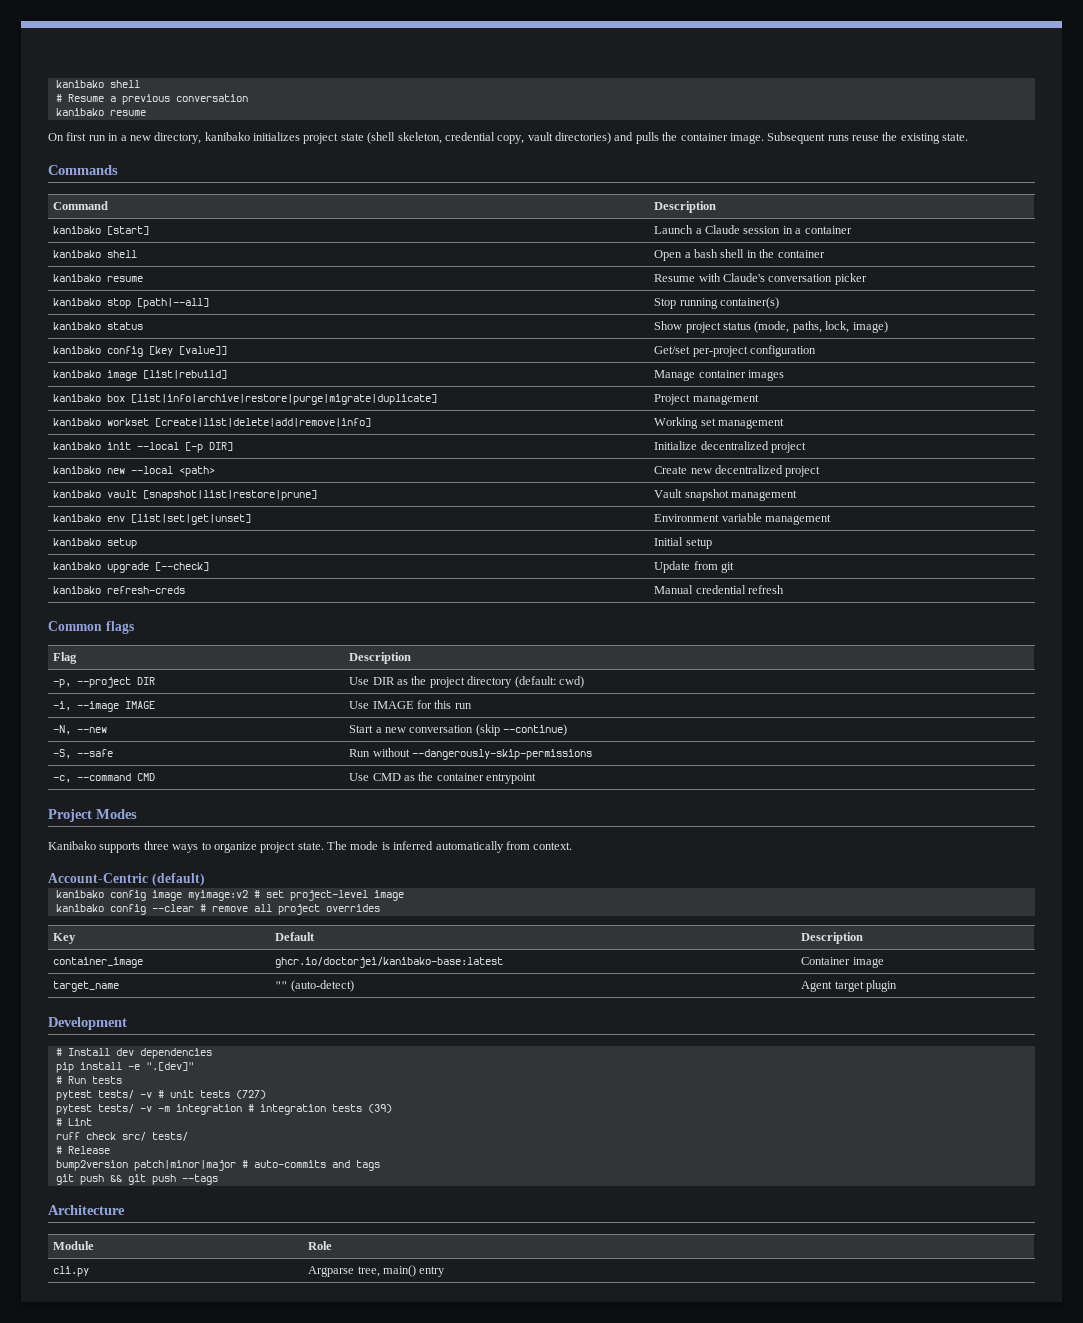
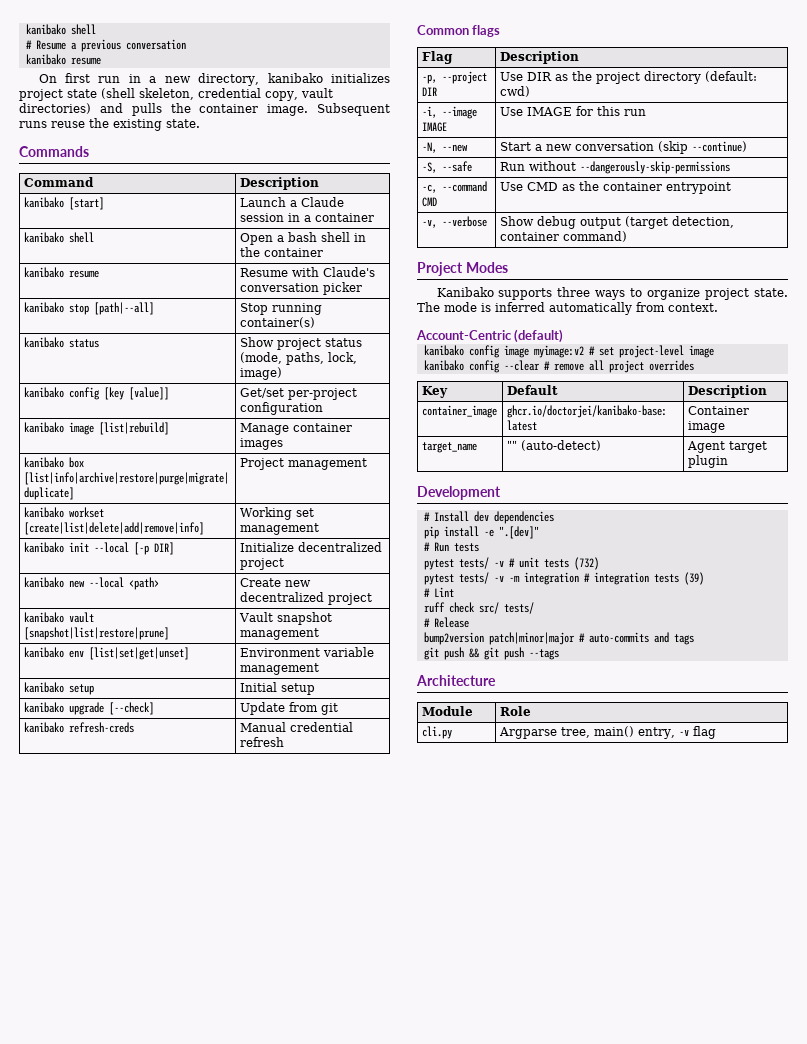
(537, 778) none -> [421,216,487,228] [499,216,734,229] [499,231,627,242] // -v, --verbose | Show debug output (target detection, container command)
[235,1090,266,1099] (727) -> [573,557,599,570] (732)
[419,1266,446,1277] entry -> [637,726,716,739] entry, -v flag

